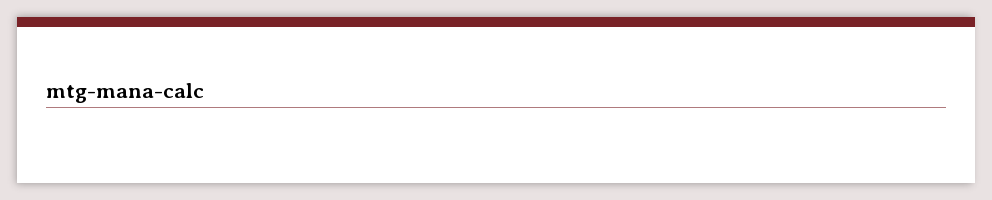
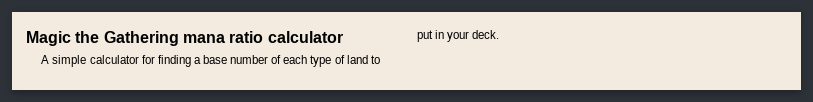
[46,83,204,103] mtg-mana-calc -> [26,31,343,46] [41,55,380,67] [417,30,500,42] Magic the Gathering mana ratio calculator // A simple calculator for finding a base number of each type of land to put in your deck.

